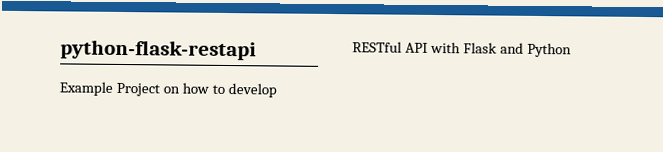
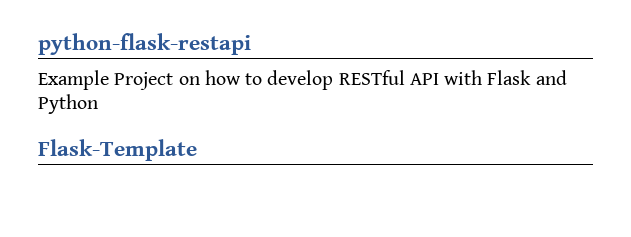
(572, 50) none -> [38,139,197,161] // Flask-Template

